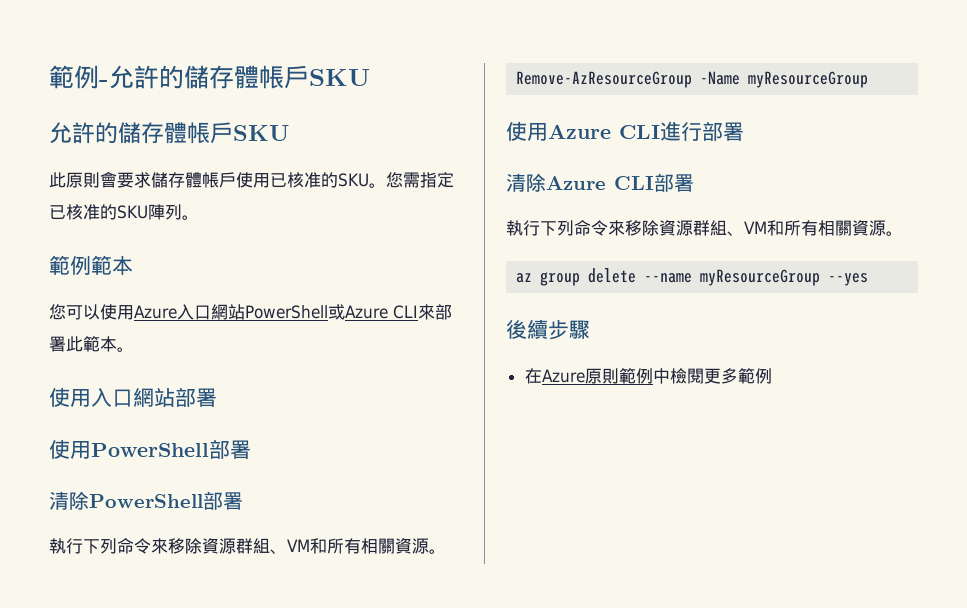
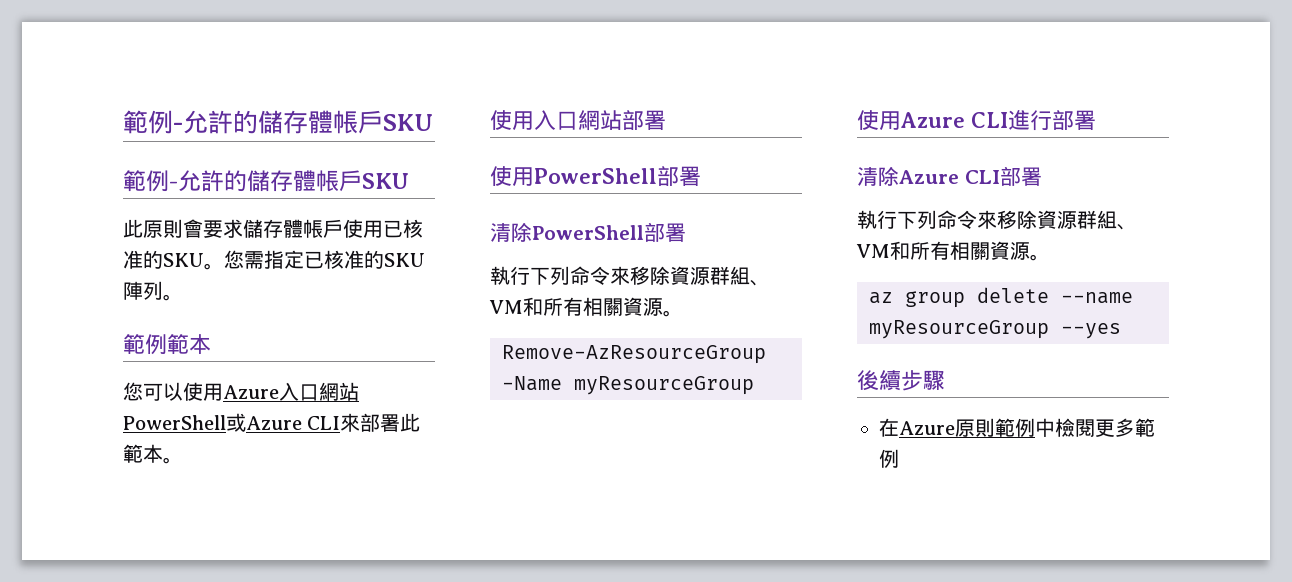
[49,65,370,89] 範例-允許的儲存體帳戶SKU // -> [123,110,433,134] [123,170,178,192] 範例-允許的儲存體帳戶SKU // 範例-

